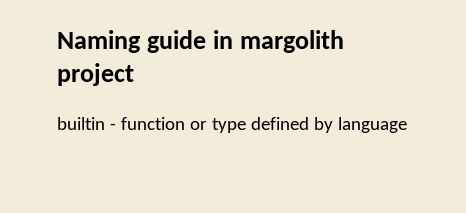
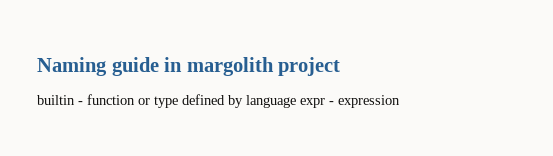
(407, 125) none -> [300,95,400,108] expr - expression

